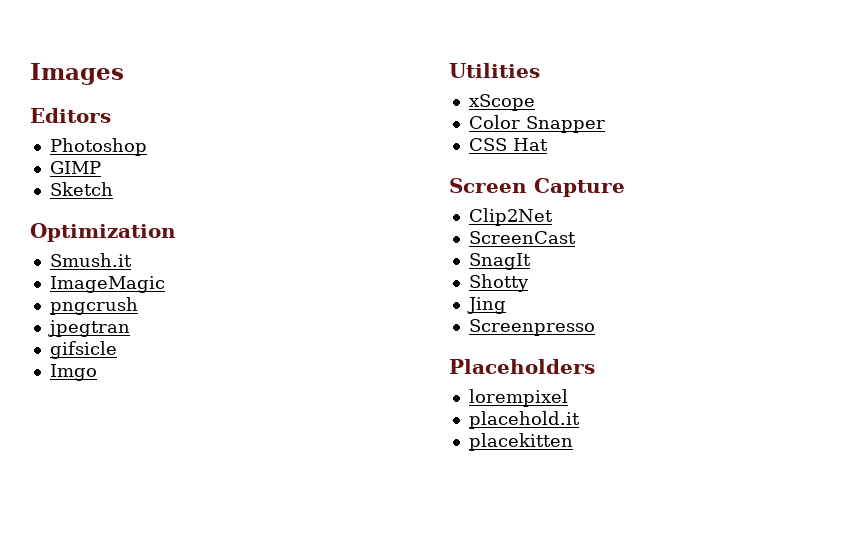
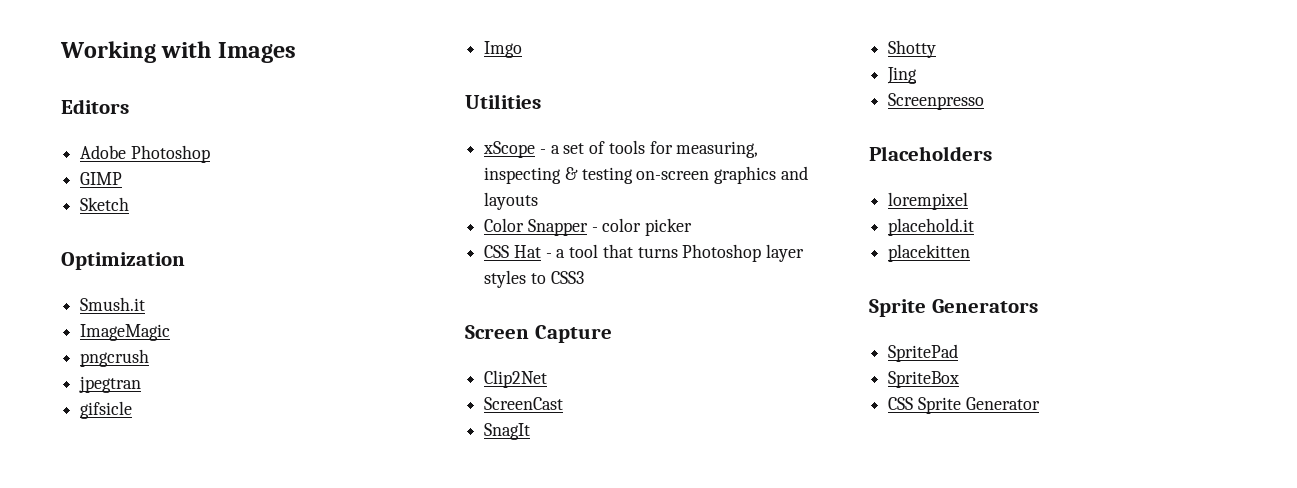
(30, 74) none -> [60,41,212,63] Working with
(111, 115) none -> [80,145,127,159] Adobe
(535, 102) none -> [539,140,759,158] [484,166,808,184] [484,192,539,210] - a set of tools for measuring, inspecting & testing on-screen graphics and layouts
(605, 124) none -> [591,218,693,236] - color picker
(548, 144) none -> [545,244,805,262] [484,270,584,288] - a tool that turns Photoshop layer styles to CSS3
(573, 442) none -> [869,299,1038,317] [888,344,959,362] [888,371,960,388] [888,397,1040,414] // Sprite Generators // SpritePad // SpriteBox // CSS Sprite Generator

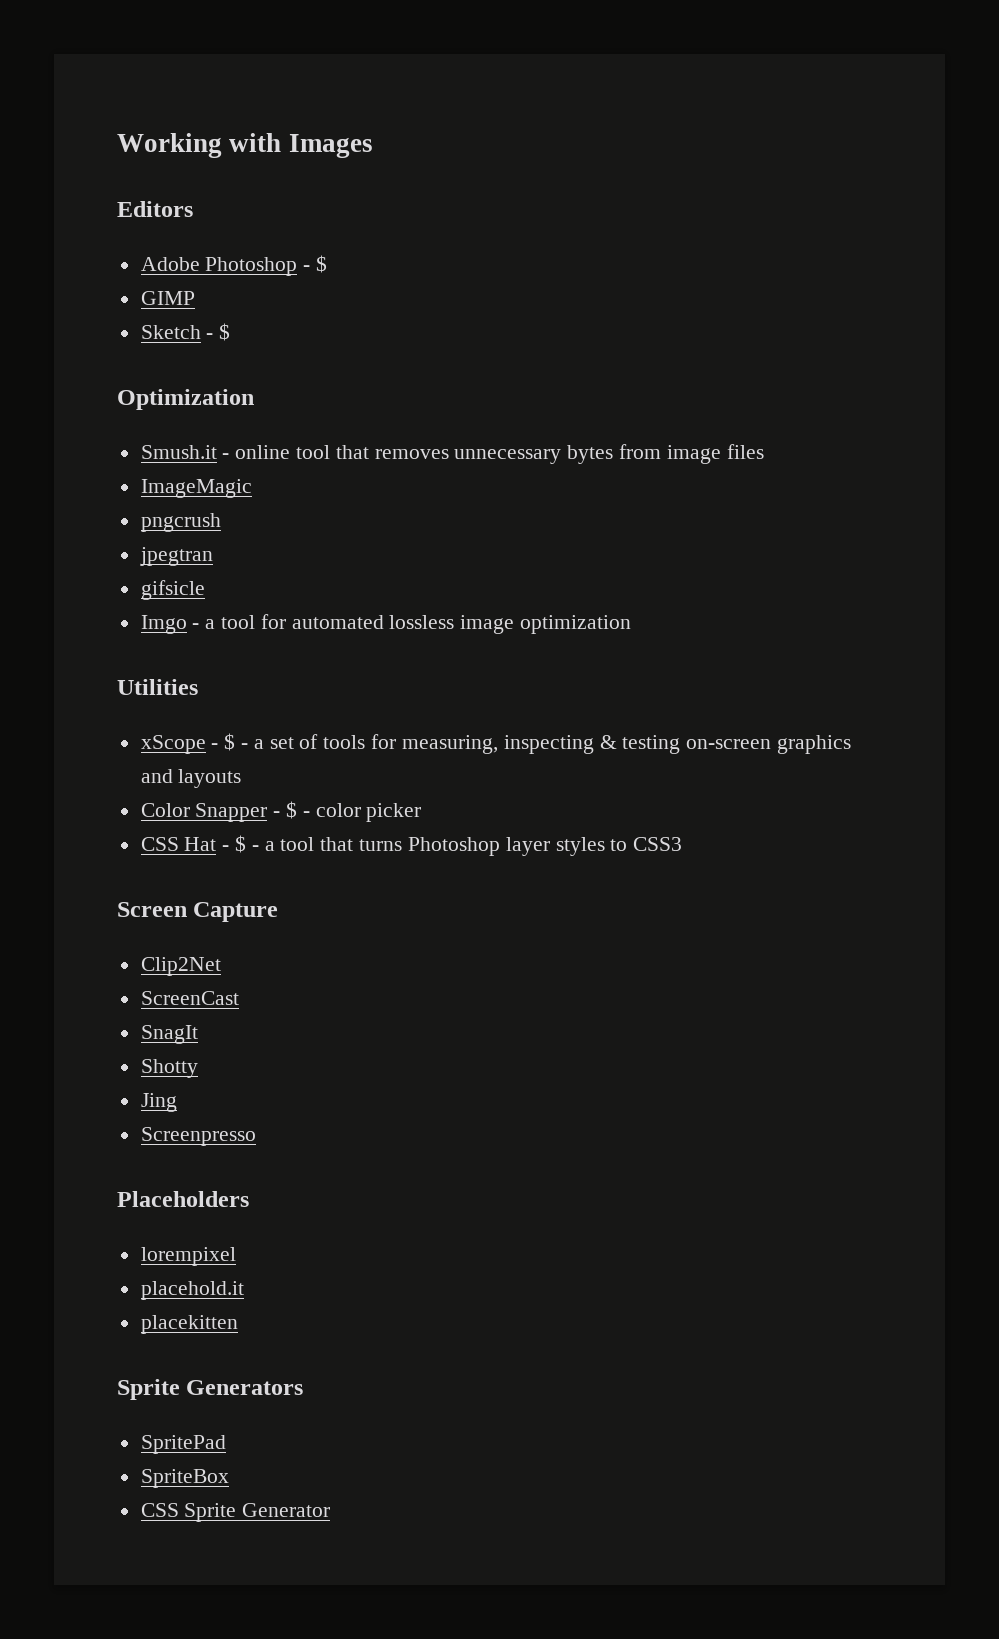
(210, 154) none -> [303,255,328,273] - $
(130, 204) none -> [206,323,231,341] - $
(146, 304) none -> [222,444,764,464] - online tool that removes unnecessary bytes from image files
(523, 49) none -> [192,614,632,634] - a tool for automated lossless image optimization
(546, 151) none -> [224,733,249,751] $ -
(598, 229) none -> [286,801,310,819] $ -
(552, 255) none -> [235,835,259,853] $ -

